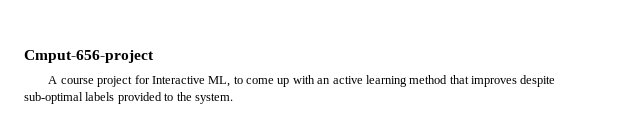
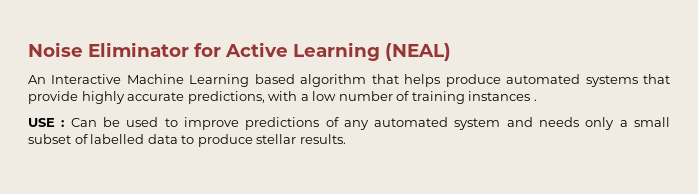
[24,50,154,63] [48,75,556,87] [24,92,233,104] Cmput-656-project // A course project for Interactive ML, to come up with an active learning method that improves despite sub-optimal labels provided to the system. -> [28,42,451,61] [28,74,670,87] [28,91,537,104] [28,117,670,130] [28,134,346,147] Noise Eliminator for Active Learning (NEAL) // An Interactive Machine Learning based algorithm that helps produce automated systems that provide highly accurate predictions, with a low number of training instances . // USE : Can be used to improve predictions of any automated system and needs only a small subset of labelled data to produce stellar results.

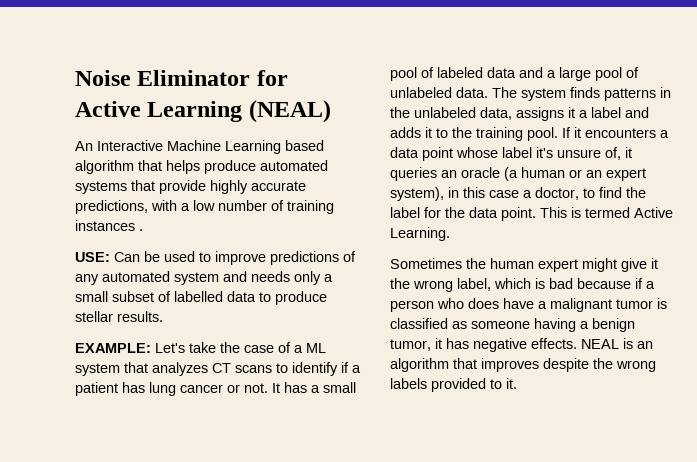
[28,118,65,127] USE : -> [75,252,110,262] USE:
(346, 139) none -> [75,342,326,353] [75,362,361,376] [75,382,356,396] [390,67,639,81] [390,87,671,101] [390,107,649,121] [390,127,669,141] [390,147,632,161] [390,167,646,181] [390,187,646,201] [390,207,673,221] [390,227,450,241] [390,258,658,272] [390,278,655,292] [390,298,667,312] [390,318,635,332] [390,338,653,352] [390,358,656,372] [390,378,517,392] // EXAMPLE: Let's take the case of a ML system that analyzes CT scans to identify if a patient has lung cancer or not. It has a small pool of labeled data and a large pool of unlabeled data. The system finds patterns in the unlabeled data, assigns it a label and adds it to the training pool. If it encounters a data point whose label it's unsure of, it queries an oracle (a human or an expert system), in this case a doctor, to find the label for the data point. This is termed Active Learning. // Sometimes the human expert might give it the wrong label, which is bad because if a person who does have a malignant tumor is classified as someone having a benign tumor, it has negative effects. NEAL is an algorithm that improves despite the wrong labels provided to it.

